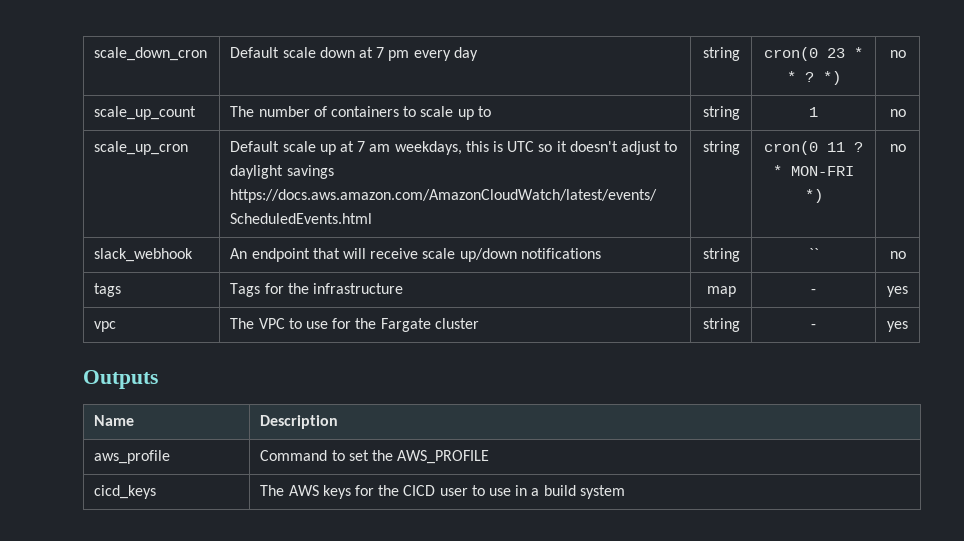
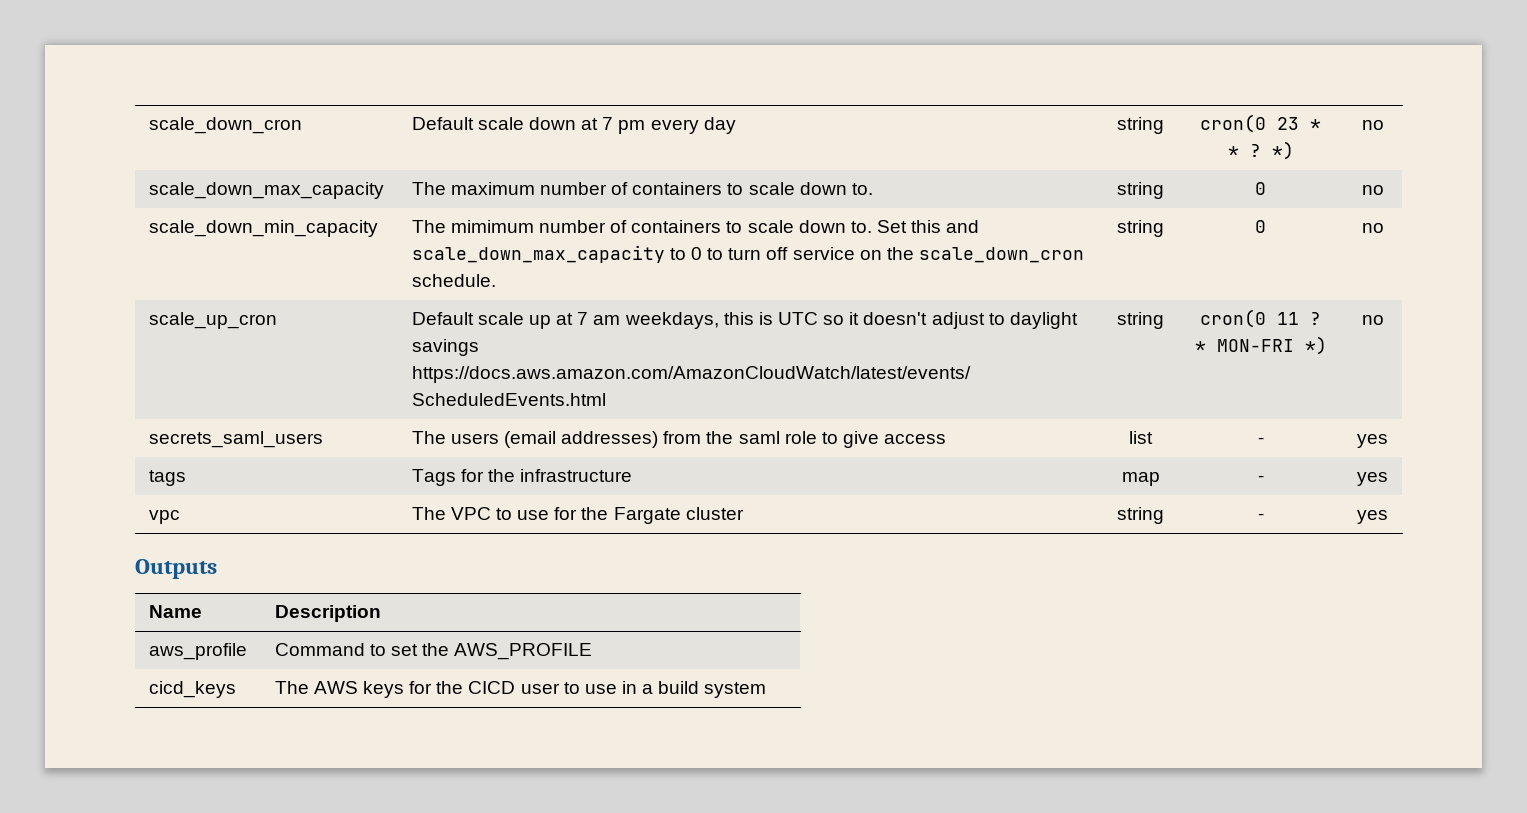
[94,106,197,120] [230,106,491,120] [702,106,740,120] [809,107,818,117] scale_up_count | The number of containers to scale up to | string | 1 -> [148,182,384,199] [411,182,873,195] [1117,182,1164,199] [1255,182,1266,195] [1361,185,1384,195] [148,220,378,237] [411,220,980,233] [411,245,1084,263] [411,274,496,287] [1117,220,1164,237] [1255,220,1266,233] scale_down_max_capacity | The maximum number of containers to scale down to. | string | 0 | no // scale_down_min_capacity | The mimimum number of containers to scale down to. Set this and scale_down_max_capacity to 0 to turn off service on the scale_down_cron schedule. | string | 0
[94,248,194,262] [230,248,601,262] [702,248,740,262] [808,248,819,259] [889,251,906,259] slack_webhook | An endpoint that will receive scale up/down notifications | string | `` | no -> [148,431,323,448] [411,431,947,448] [1129,431,1153,444] [1257,437,1264,444] [1357,434,1388,448] secrets_saml_users | The users (email addresses) from the saml role to give access | list | - | yes

